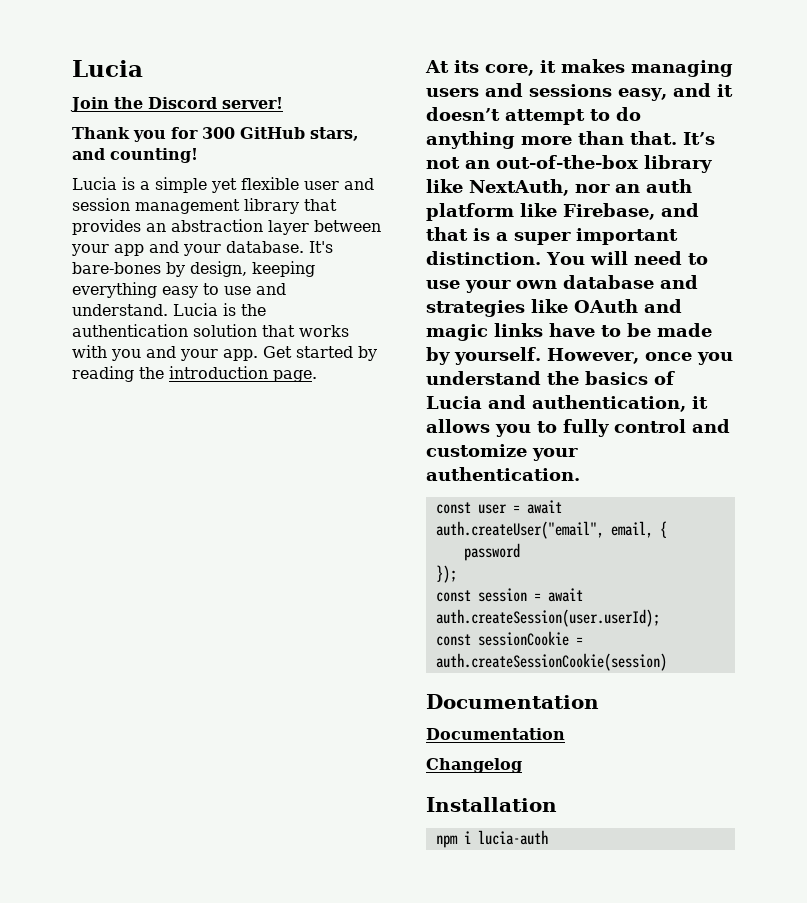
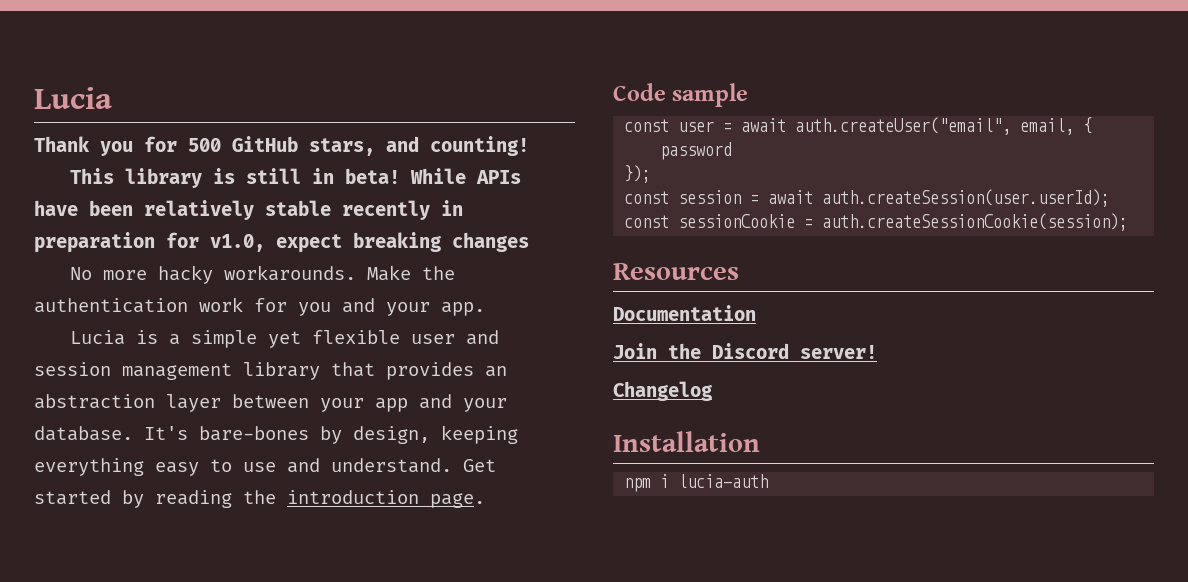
[72,60,143,77] [70,97,283,112] Lucia // Join the Discord server! -> [34,87,112,109] Lucia
[202,127,235,139] 300 -> [188,138,221,152] 500
(198, 155) none -> [70,168,522,188] [34,200,463,220] [34,232,529,253] [70,265,456,284] [34,297,485,316] // This library is still in beta! While APIs have been relatively stable recently in preparation for v1.0, expect breaking changes // No more hacky workarounds. Make the authentication work for you and your app.
[173,303,266,316] [72,324,349,337] [72,345,258,361] Lucia is the authentication solution that works with you and your app. -> (452, 465) none
[425,59,733,77] [426,83,733,101] [426,107,641,125] [426,131,715,149] [426,155,712,173] [426,179,692,196] [426,203,699,221] [426,227,678,245] [426,251,708,265] [426,275,698,293] [426,299,682,317] [426,323,712,341] [426,347,733,365] [426,371,675,385] [426,395,708,412] [426,419,730,437] [426,444,578,461] [426,467,580,481] At its core, it makes managing users and sessions easy, and it doesn’t attempt to do anything more than that. It’s not an out-of-the-box library like NextAuth, nor an auth platform like Firebase, and that is a super important distinction. You will need to use your own database and strategies like OAuth and magic links have to be made by yourself. However, once you understand the basics of Lucia and authentication, it allows you to fully control and customize your authentication. -> [613,83,749,107] Code sample
[435,653,667,671] [426,694,599,709] [426,728,565,740] auth.createSessionCookie(session) // Documentation // Documentation -> [822,213,1129,231] [613,263,739,280] [613,305,756,321] [613,343,877,359] auth.createSessionCookie(session); // Resources // Documentation // Join the Discord server!

